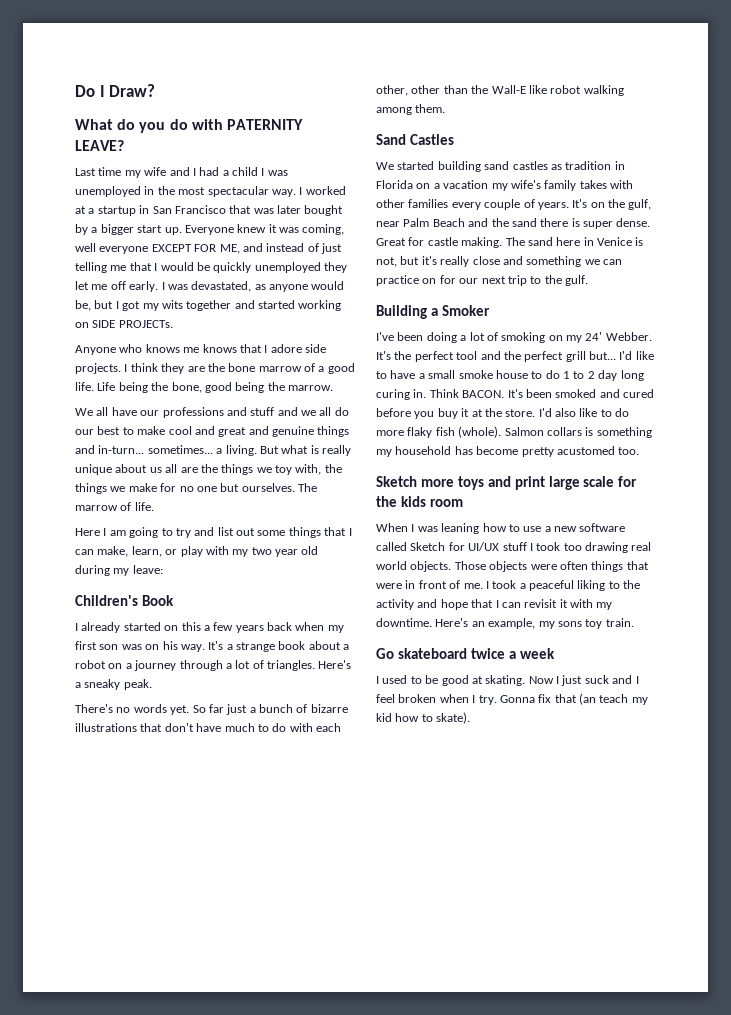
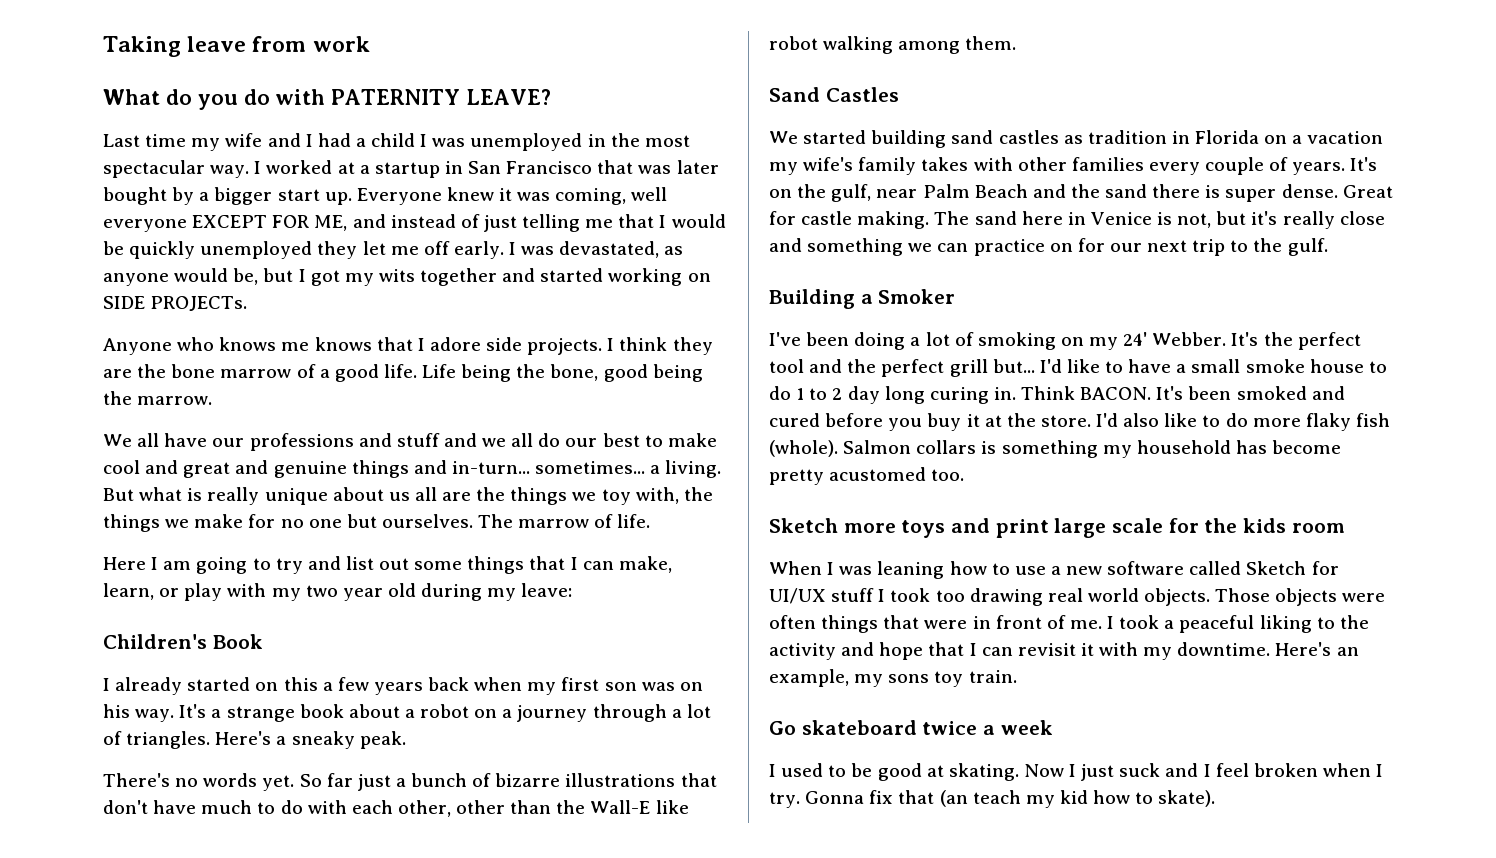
[75,84,156,97] Do I Draw? -> [103,36,370,57] Taking leave from work

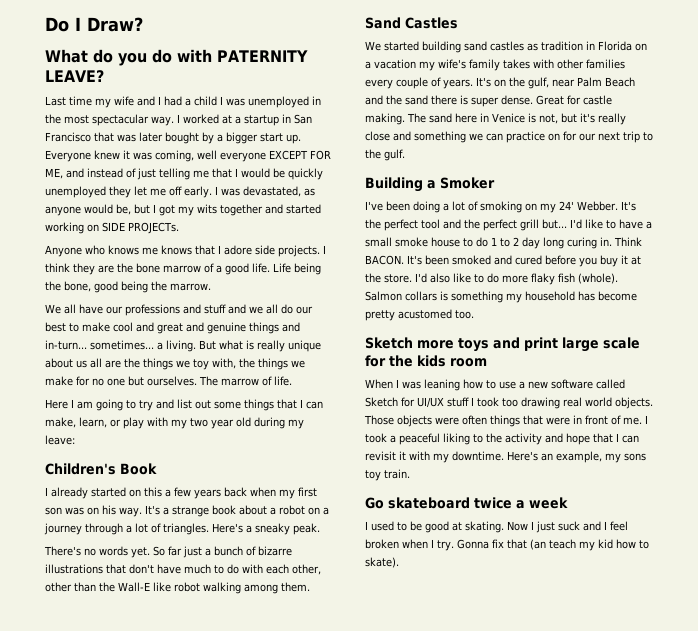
[103,36,370,57] Taking leave from work -> [45,17,143,32] Do I Draw?

